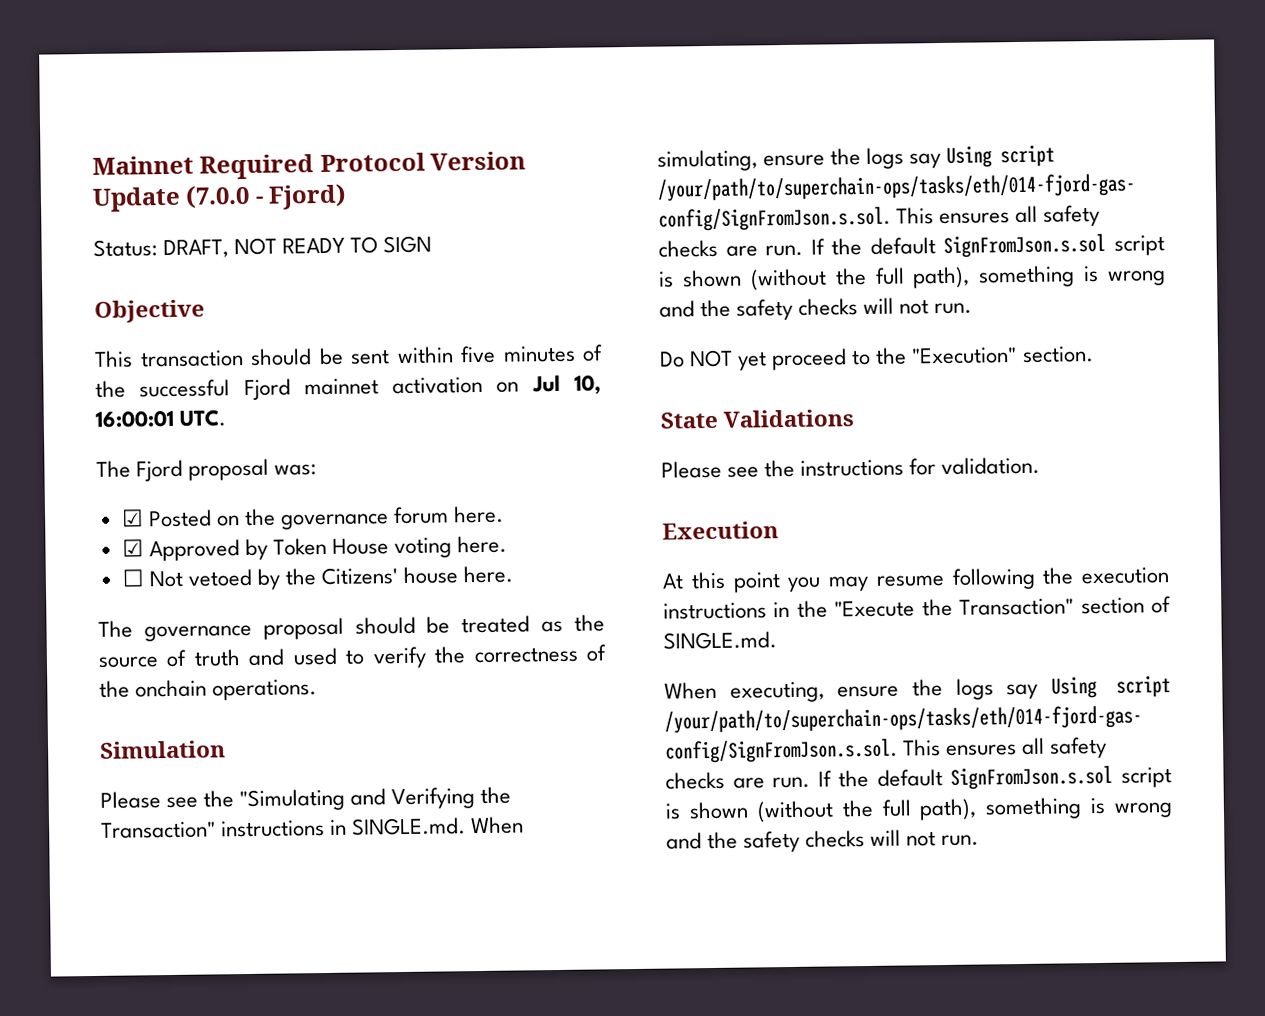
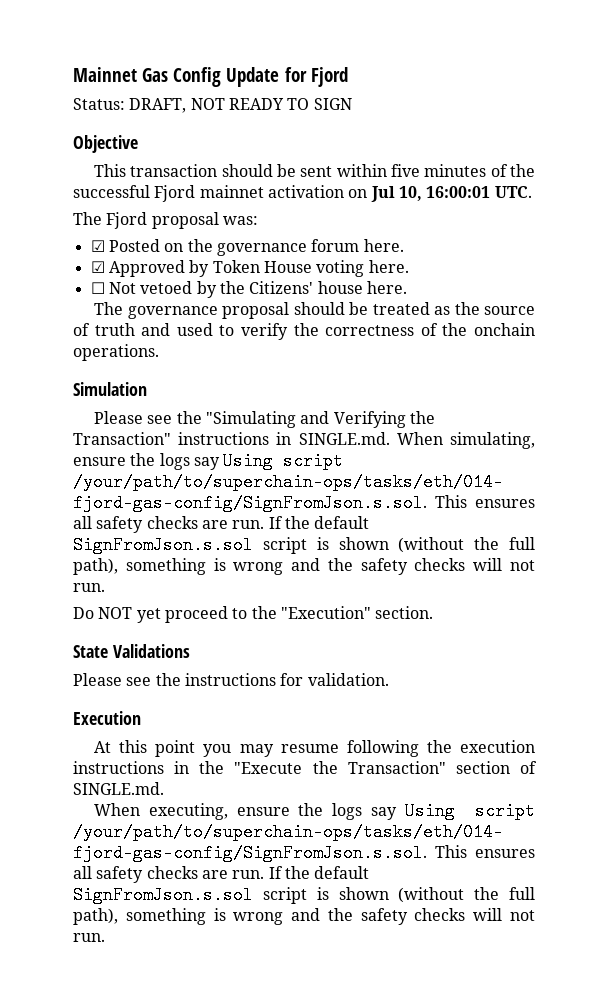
[199,151,527,180] [92,183,348,212] Required Protocol Version Update (7.0.0 - Fjord) -> [142,67,348,87] Gas Config Update for Fjord

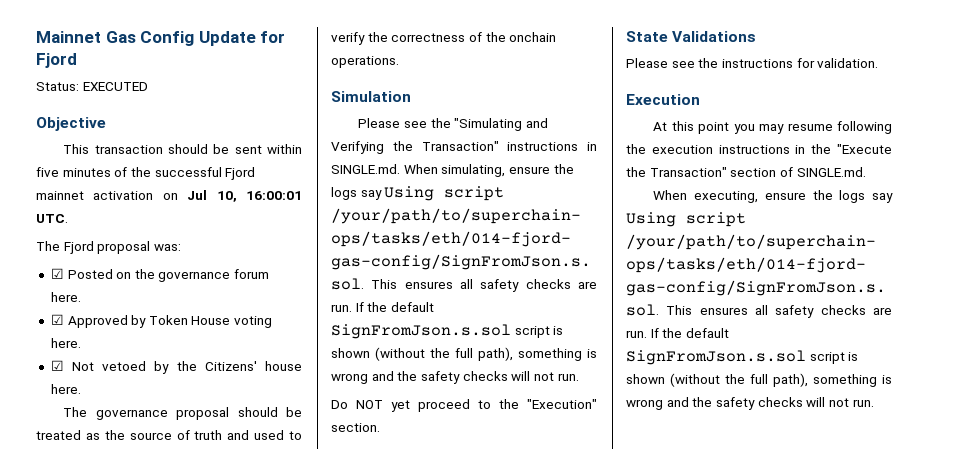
[129,98,352,113] DRAFT, NOT READY TO SIGN -> [82,82,148,91] EXECUTED
[90,282,105,294] ☐ -> [50,360,64,371] ☑

